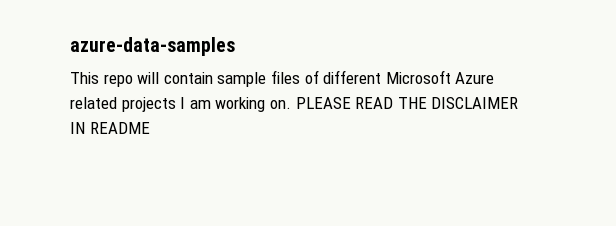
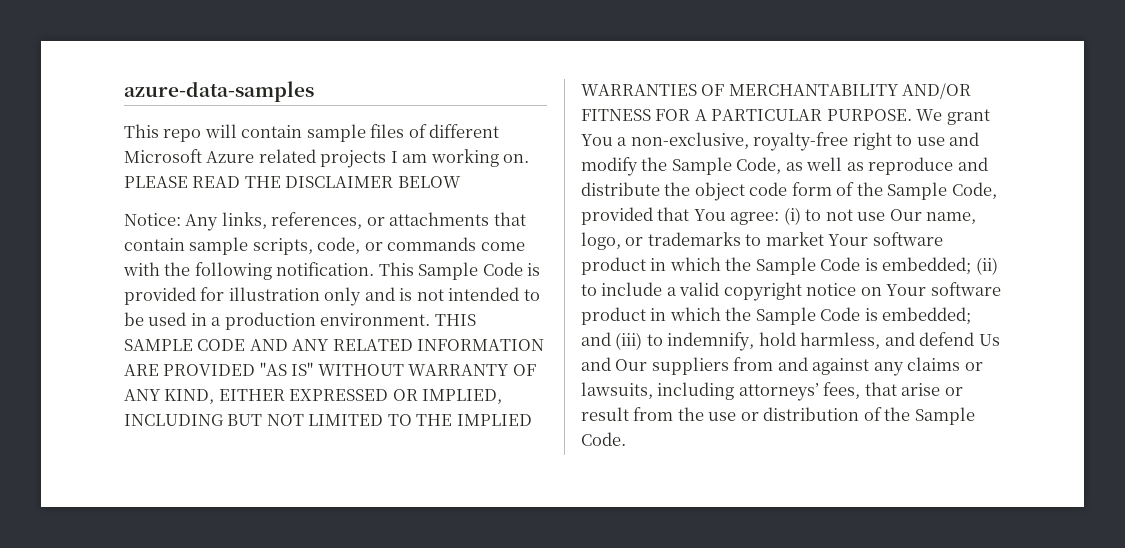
[70,122,150,134] IN README -> [397,176,461,188] [124,212,526,231] [124,237,525,255] [123,262,541,280] [124,287,540,306] [124,312,476,330] [124,339,545,351] [124,362,536,376] [124,389,503,404] [124,414,532,426] [581,83,972,99] [581,109,990,125] [581,132,980,151] [581,157,988,176] [581,182,997,201] [581,207,977,225] [581,232,943,250] [581,257,998,275] [581,282,1001,301] [581,307,972,325] [581,332,1000,351] [581,357,983,376] [581,382,963,401] [581,407,975,425] [581,432,626,446] BELOW // Notice: Any links, references, or attachments that contain sample scripts, code, or commands come with the following notification. This Sample Code is provided for illustration only and is not intended to be used in a production environment. THIS SAMPLE CODE AND ANY RELATED INFORMATION ARE PROVIDED "AS IS" WITHOUT WARRANTY OF ANY KIND, EITHER EXPRESSED OR IMPLIED, INCLUDING BUT NOT LIMITED TO THE IMPLIED WARRANTIES OF MERCHANTABILITY AND/OR FITNESS FOR A PARTICULAR PURPOSE. We grant You a non-exclusive, royalty-free right to use and modify the Sample Code, as well as reproduce and distribute the object code form of the Sample Code, provided that You agree: (i) to not use Our name, logo, or trademarks to market Your software product in which the Sample Code is embedded; (ii) to include a valid copyright notice on Your software product in which the Sample Code is embedded; and (iii) to indemnify, hold harmless, and defend Us and Our suppliers from and against any claims or lawsuits, including attorneys’ fees, that arise or result from the use or distribution of the Sample Code.

